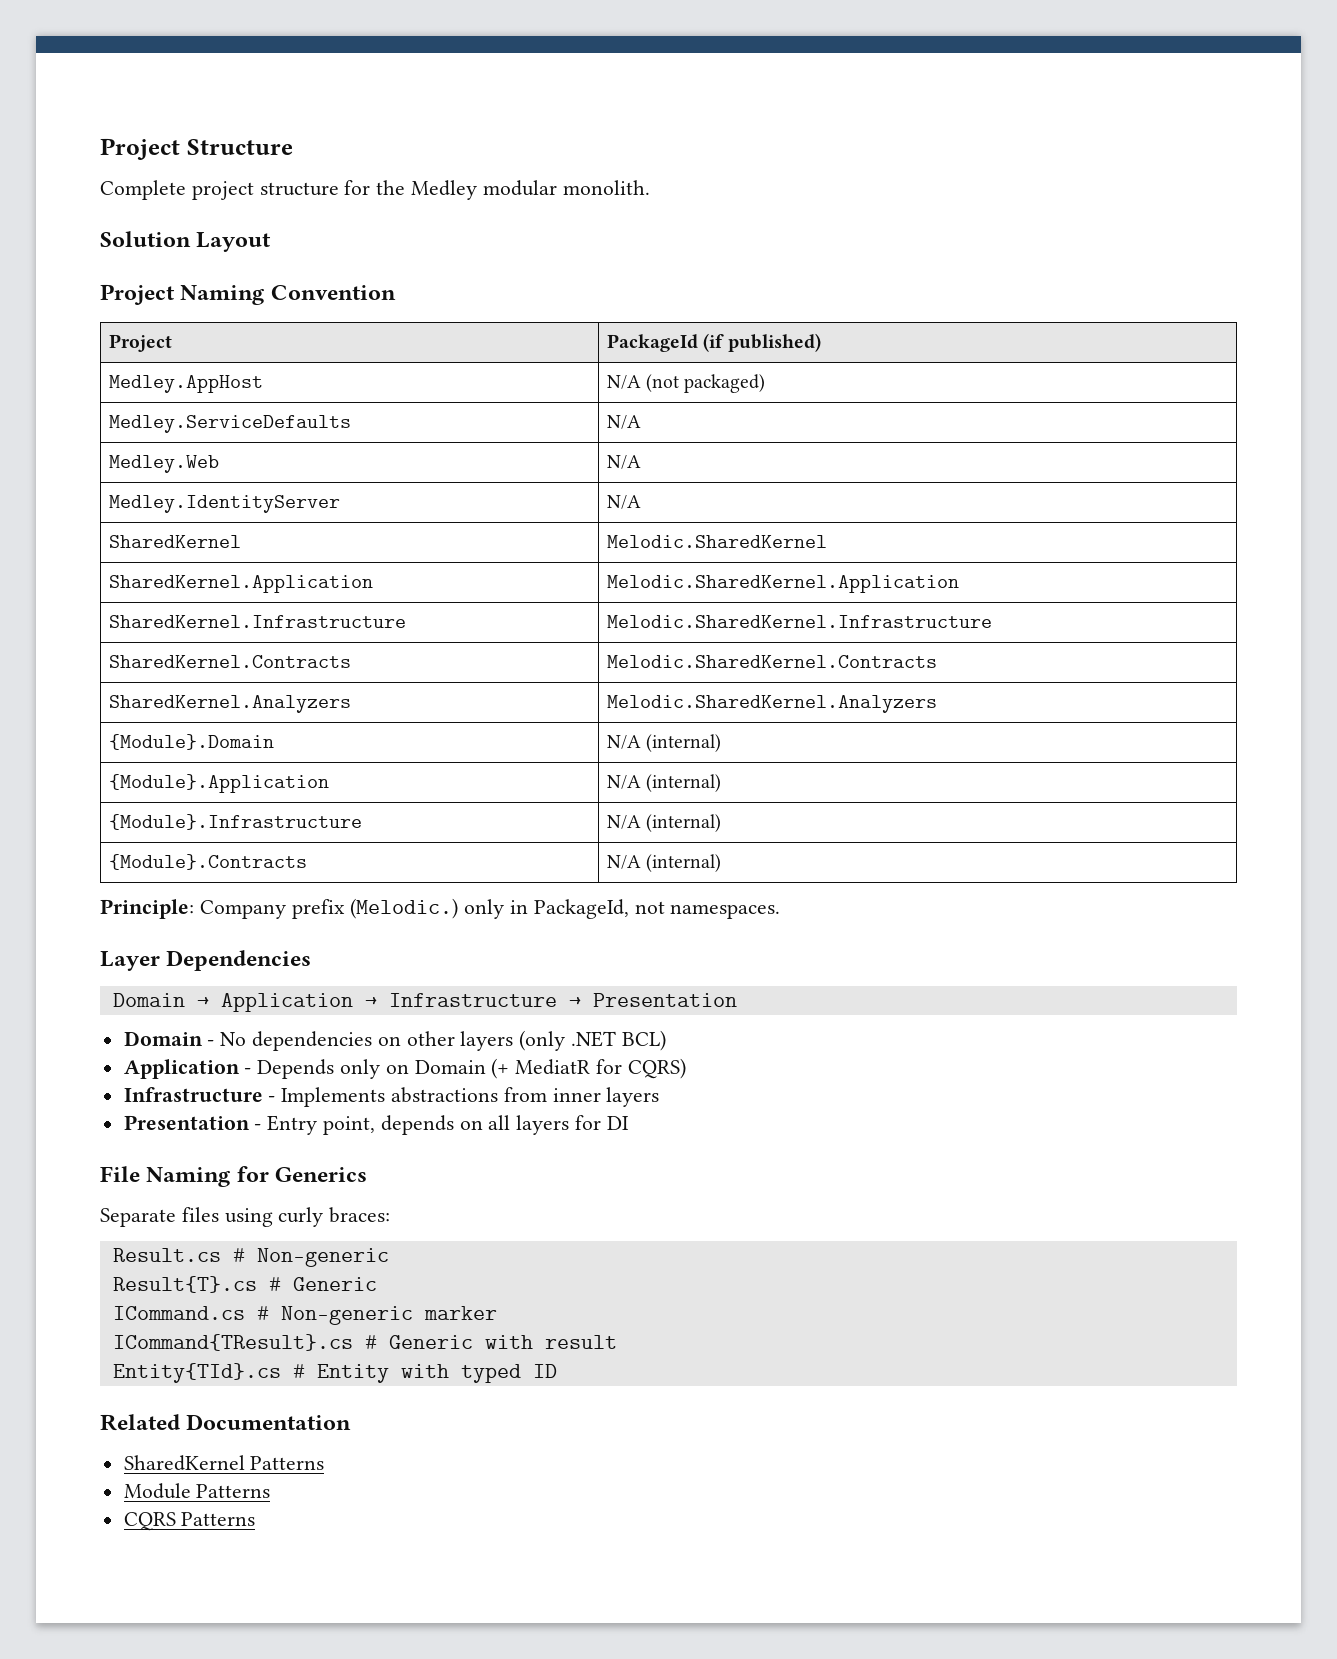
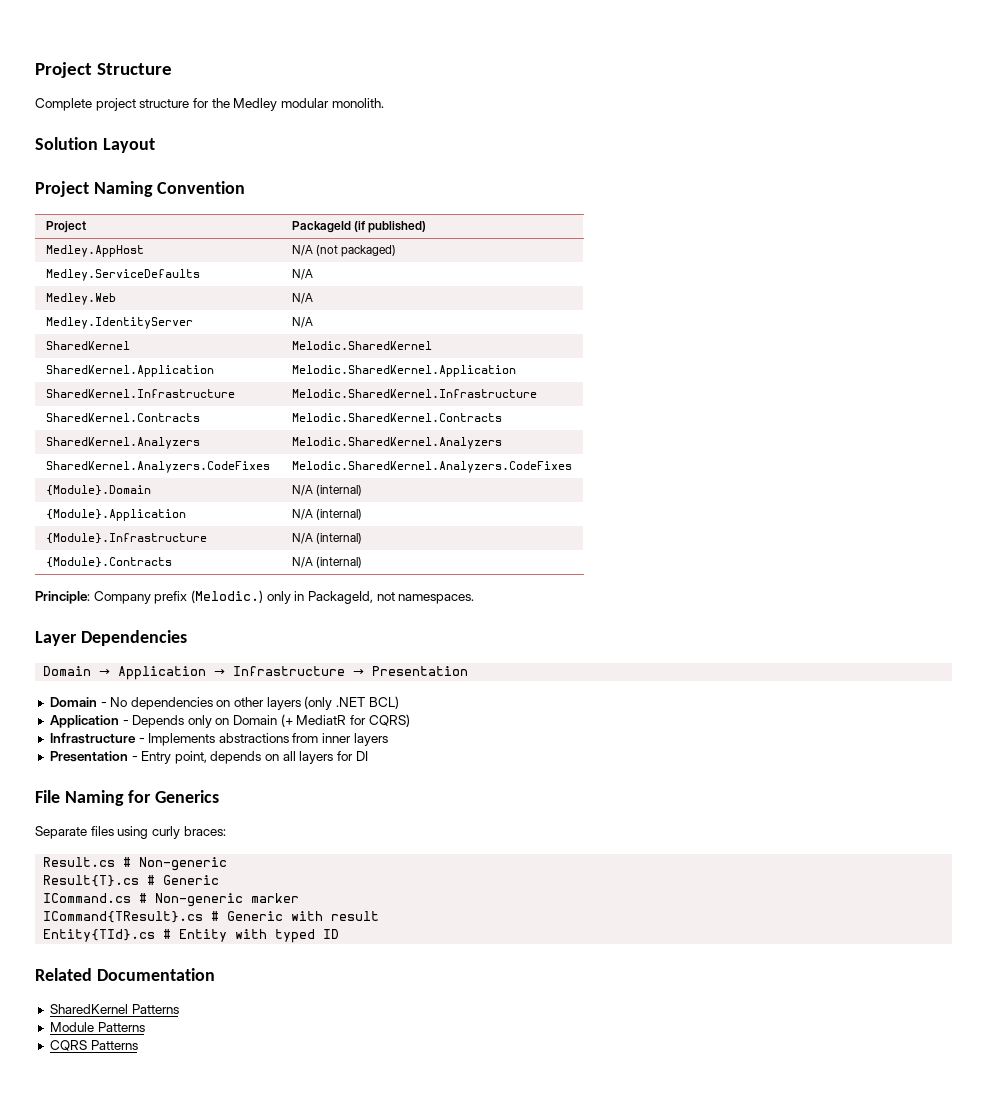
(937, 704) none -> [45,461,270,473] [291,461,572,473] // SharedKernel.Analyzers.CodeFixes | Melodic.SharedKernel.Analyzers.CodeFixes

